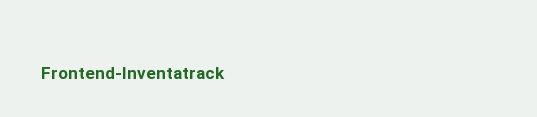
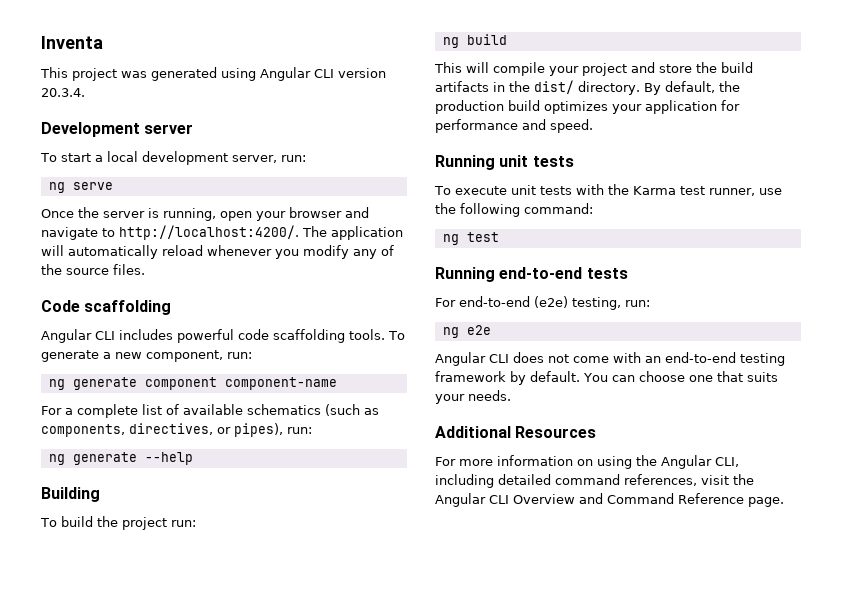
[41,67,225,79] Frontend-Inventatrack -> [41,36,103,49] [40,67,386,81] [41,88,85,97] [41,122,194,137] [40,151,306,165] [48,182,113,193] [41,207,369,221] [41,225,403,240] [41,245,394,259] [41,264,145,275] [41,300,172,315] [41,329,405,343] [41,350,252,362] [48,377,337,390] [41,404,379,418] [41,423,312,437] [48,452,193,465] [41,487,100,502] [40,516,196,530] [442,34,507,48] [434,62,753,76] [435,80,740,95] [435,100,740,114] [435,119,593,133] [435,155,574,170] [434,184,782,196] [435,203,593,217] [442,232,499,245] [435,267,628,282] [435,296,650,310] [442,325,491,338] [435,352,785,366] [435,371,778,385] [435,390,511,404] [435,426,597,438] [435,455,739,469] [435,474,754,488] [435,493,784,507] Inventa // This project was generated using Angular CLI version 20.3.4. // Development server // To start a local development server, run: // ng serve // Once the server is running, open your browser and navigate to http://localhost:4200/. The application will automatically reload whenever you modify any of the source files. // Code scaffolding // Angular CLI includes powerful code scaffolding tools. To generate a new component, run: // ng generate component component-name // For a complete list of available schematics (such as components, directives, or pipes), run: // ng generate --help // Building // To build the project run: // ng build // This will compile your project and store the build artifacts in the dist/ directory. By default, the production build optimizes your application for performance and speed. // Running unit tests // To execute unit tests with the Karma test runner, use the following command: // ng test // Running end-to-end tests // For end-to-end (e2e) testing, run: // ng e2e // Angular CLI does not come with an end-to-end testing framework by default. You can choose one that suits your needs. // Additional Resources // For more information on using the Angular CLI, including detailed command references, visit the Angular CLI Overview and Command Reference page.

